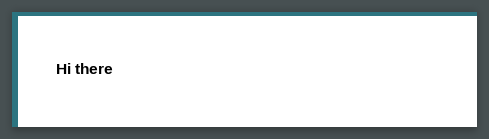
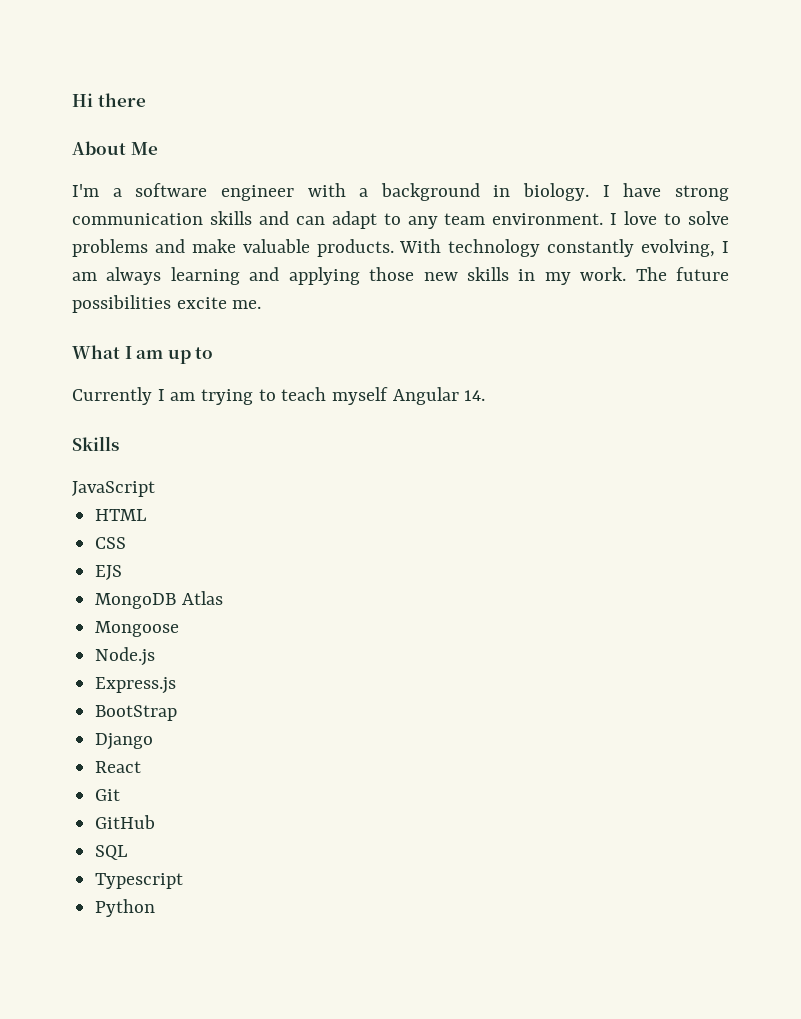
(114, 68) none -> [72,141,158,155] [72,183,729,201] [72,211,729,229] [72,239,730,257] [72,267,729,285] [72,295,262,313] [72,345,214,364] [72,387,486,405] [72,436,119,451] [72,481,155,497] [95,509,147,521] [95,537,127,549] [95,565,123,580] [95,591,223,609] [95,621,180,637] [95,647,156,666] [95,677,177,694] [95,705,178,721] [95,733,154,750] [95,761,142,773] [95,789,121,801] [95,815,156,829] [95,845,128,860] [95,873,184,889] [95,899,156,917] // About Me // I'm a software engineer with a background in biology. I have strong communication skills and can adapt to any team environment. I love to solve problems and make valuable products. With technology constantly evolving, I am always learning and applying those new skills in my work. The future possibilities excite me. // What I am up to // Currently I am trying to teach myself Angular 14. // Skills // JavaScript // HTML // CSS // EJS // MongoDB Atlas // Mongoose // Node.js // Express.js // BootStrap // Django // React // Git // GitHub // SQL // Typescript // Python

